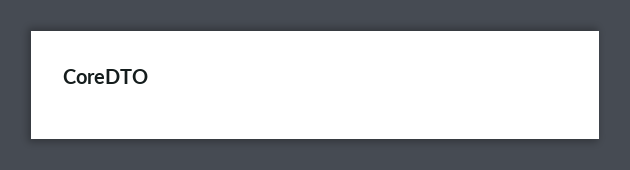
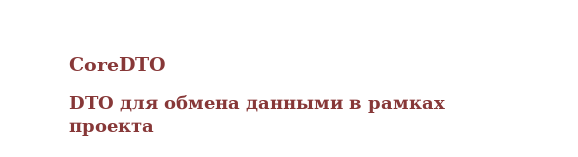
(148, 76) none -> [69,95,445,113] [69,122,154,136] // DTO для обмена данными в рамках проекта

